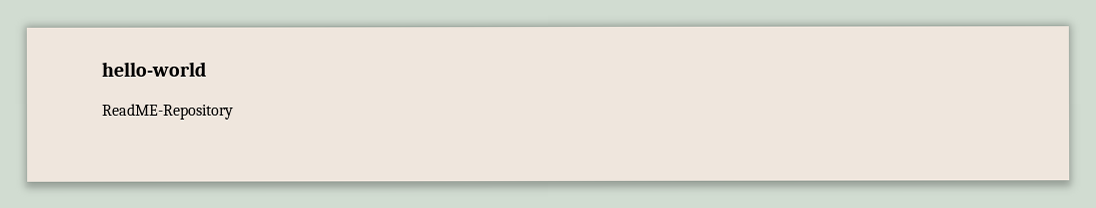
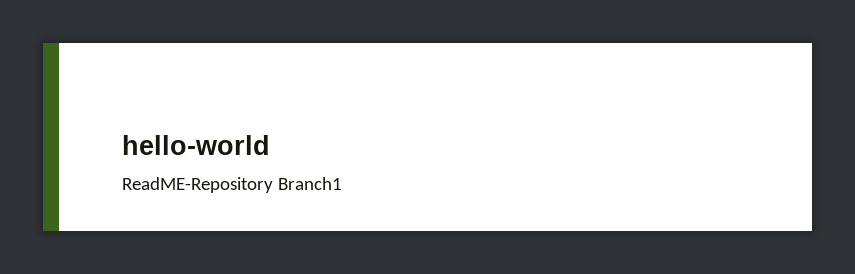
(234, 111) none -> [277,177,342,190] Branch1

